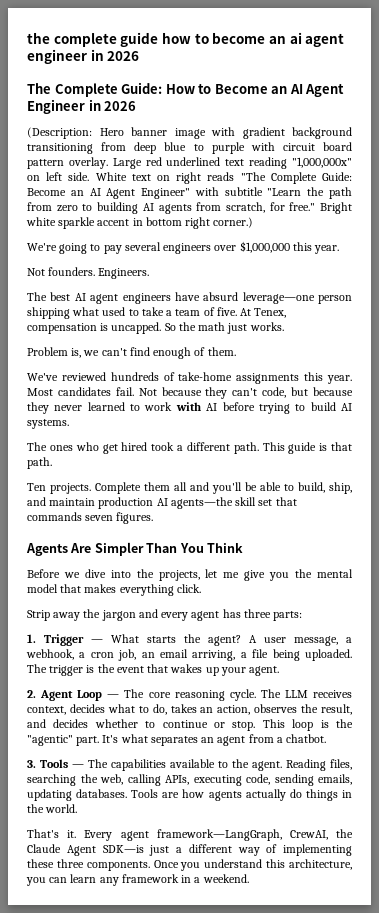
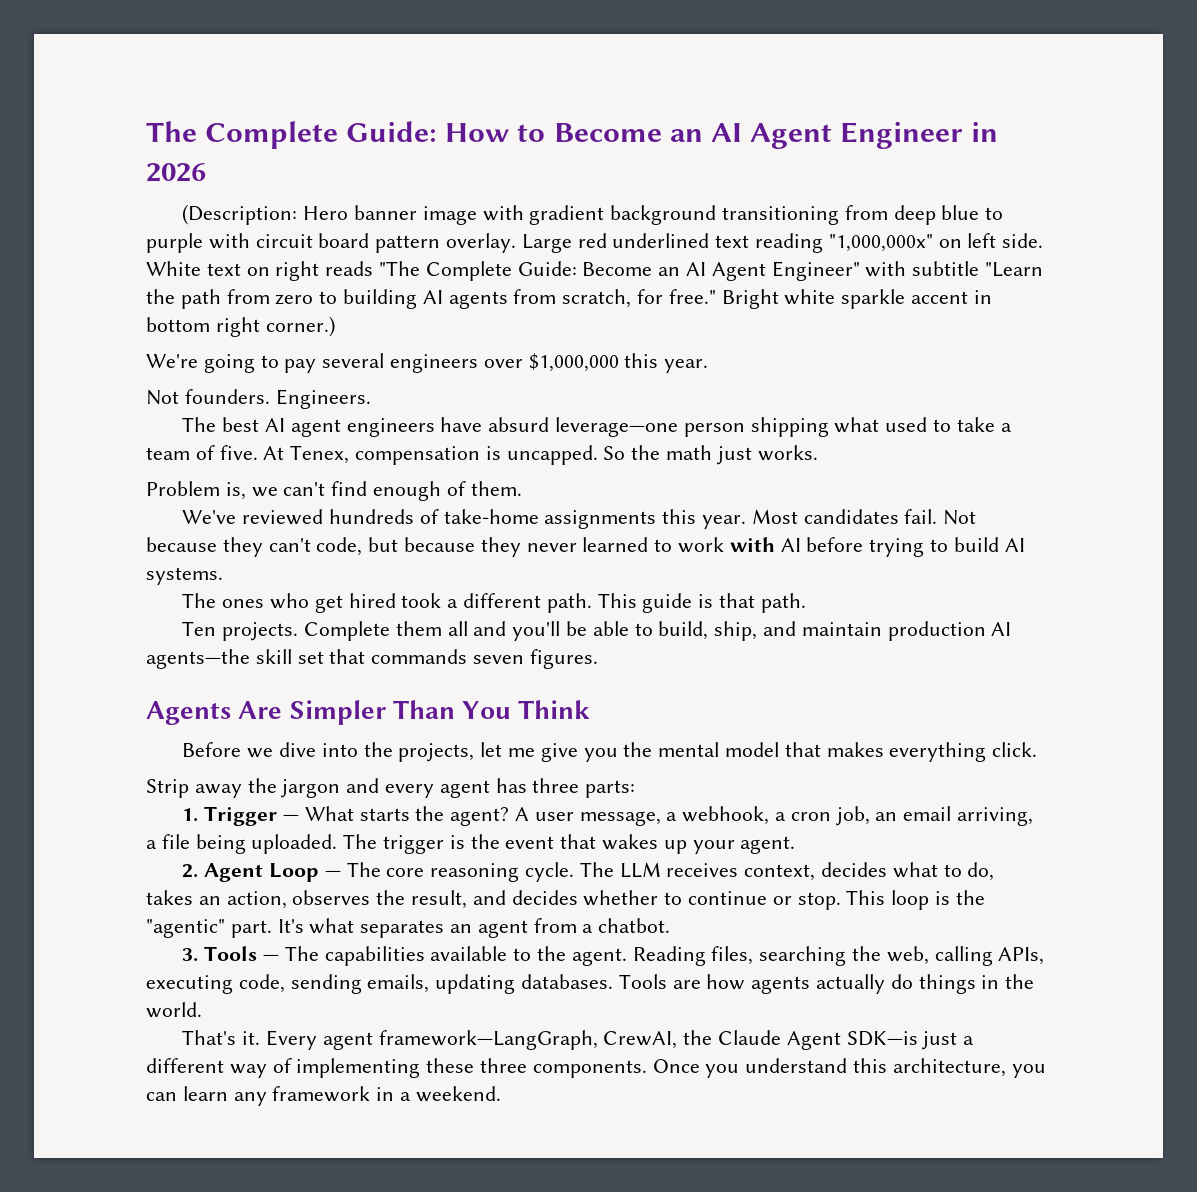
[27,32,345,47] [27,49,140,64] the complete guide how to become an ai agent engineer in 2026 // -> (146, 131) none

